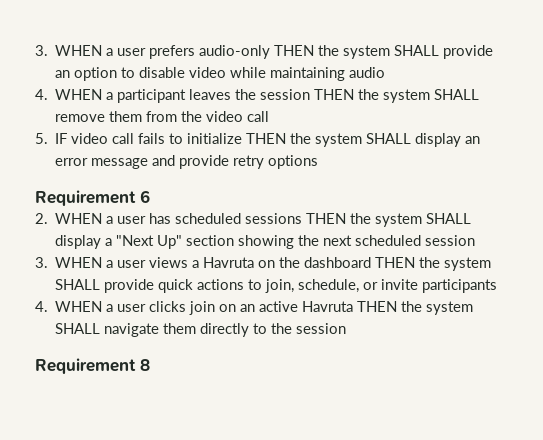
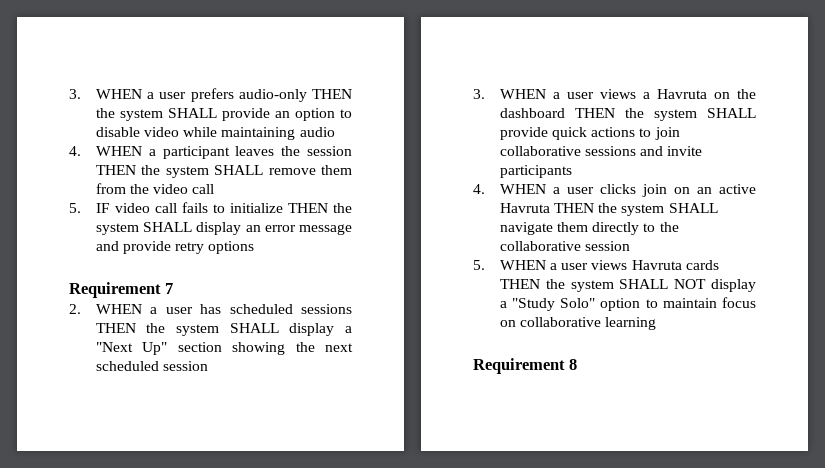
[140,190,150,203] 6 -> [165,283,174,294] 7
[265,279,379,293] join, schedule, or -> [654,127,680,140] [499,146,664,156] join collaborative sessions and
[296,323,347,334] session -> [499,241,631,251] [473,260,719,270] [499,279,756,292] [499,297,756,311] [499,317,657,330] collaborative session // 5. WHEN a user views Havruta cards THEN the system SHALL NOT display a "Study Solo" option to maintain focus on collaborative learning

